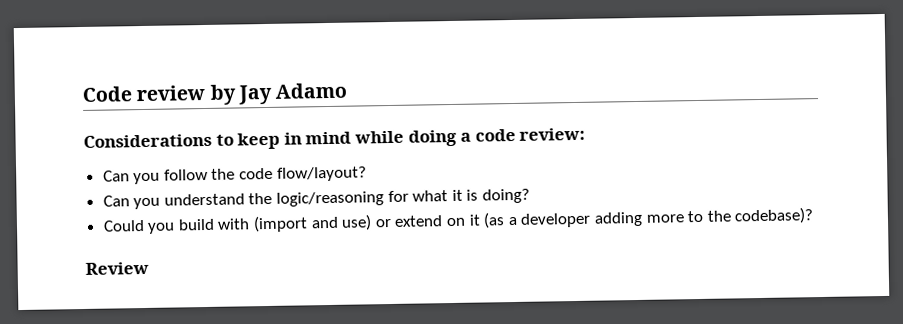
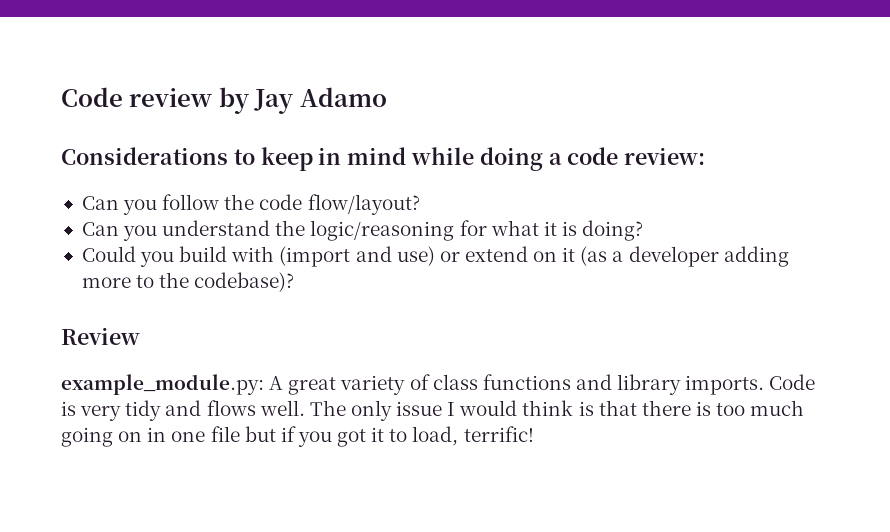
(149, 268) none -> [61,374,816,395] [61,400,805,421] [61,426,534,447] // example_module.py: A great variety of class functions and library imports. Code is very tidy and flows well. The only issue I would think is that there is too much going on in one file but if you got it to load, terrific!

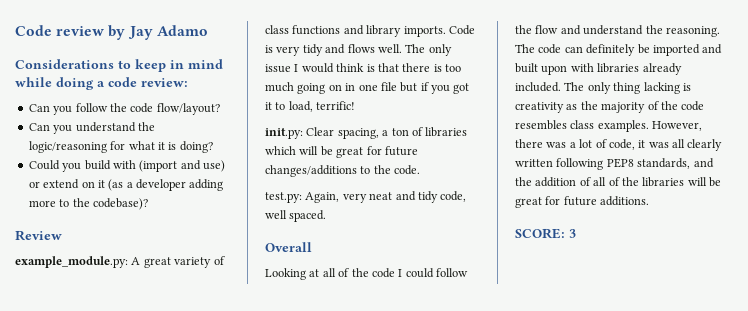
(534, 434) none -> [265,127,468,139] [265,146,418,158] [265,165,421,177] [265,191,467,203] [265,210,327,222] [265,242,312,252] [265,268,468,280] [515,25,720,37] [515,44,723,56] [515,63,682,75] [515,82,691,94] [515,101,705,113] [515,120,703,132] [515,139,723,151] [515,158,714,170] [515,177,721,187] [515,196,650,208] [515,228,576,239] // init.py: Clear spacing, a ton of libraries which will be great for future changes/additions to the code. // test.py: Again, very neat and tidy code, well spaced. // Overall // Looking at all of the code I could follow the flow and understand the reasoning. The code can definitely be imported and built upon with libraries already included. The only thing lacking is creativity as the majority of the code resembles class examples. However, there was a lot of code, it was all clearly written following PEP8 standards, and the addition of all of the libraries will be great for future additions. // SCORE: 3

